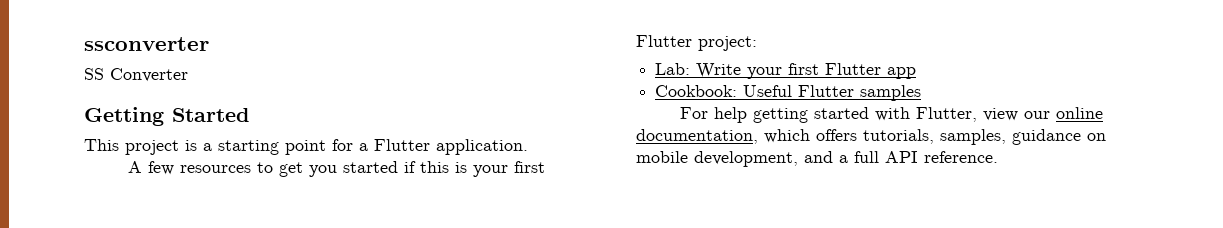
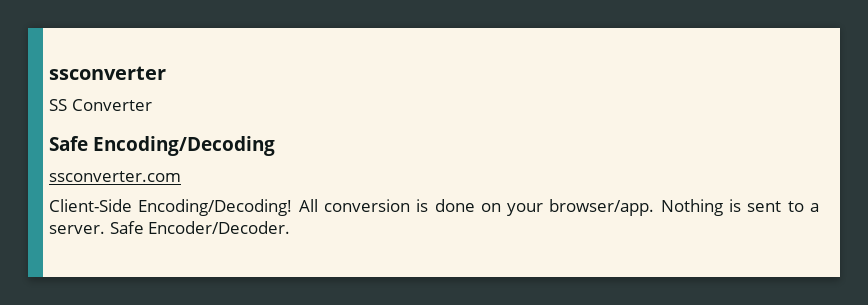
[84,107,249,126] [84,139,528,155] [127,161,545,177] [636,35,757,51] [655,63,917,79] [655,85,922,101] [679,107,1103,123] [636,129,1106,145] [636,151,998,167] Getting Started // This project is a starting point for a Flutter application. // A few resources to get you started if this is your first Flutter project: // Lab: Write your first Flutter app // Cookbook: Useful Flutter samples // For help getting started with Flutter, view our online documentation, which offers tutorials, samples, guidance on mobile development, and a full API reference. -> [49,136,275,156] [49,171,181,182] [49,199,819,216] [49,221,291,234] Safe Encoding/Decoding // ssconverter.com // Client-Side Encoding/Decoding! All conversion is done on your browser/app. Nothing is sent to a server. Safe Encoder/Decoder.

